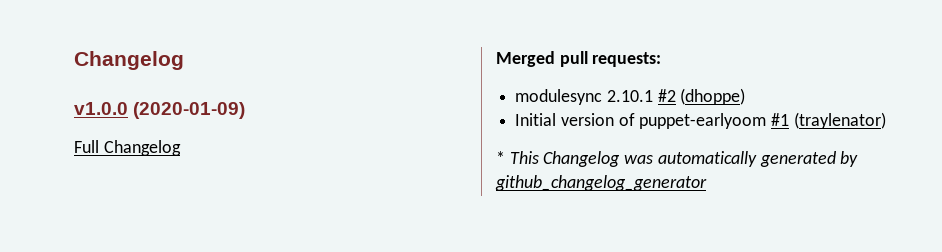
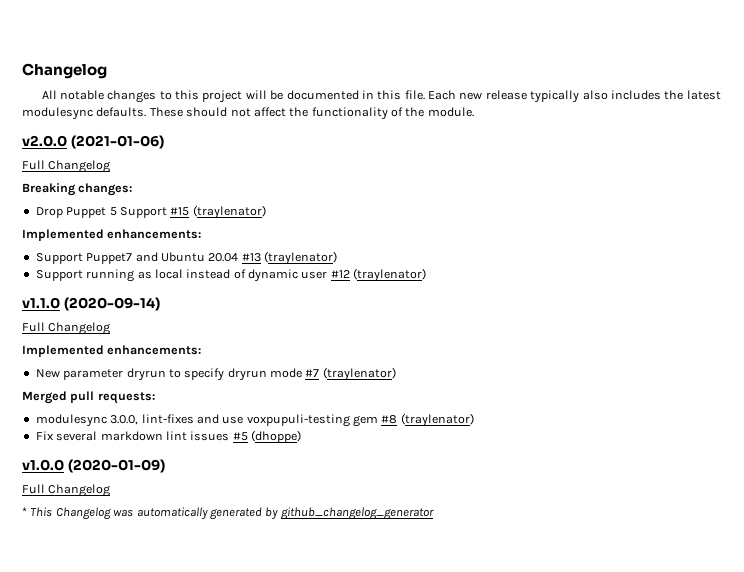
[74,51,184,70] [74,102,246,119] [74,140,181,156] [496,51,662,67] [515,88,746,105] [515,112,886,129] Changelog // v1.0.0 (2020-01-09) // Full Changelog // Merged pull requests: // modulesync 2.10.1 #2 (dhoppe) // Initial version of puppet-earlyoom #1 (traylenator) -> [22,63,107,79] [41,90,721,103] [22,107,474,120] [22,135,164,149] [22,160,111,173] [22,183,133,196] [35,205,266,219] [22,229,202,241] [35,251,337,265] [35,268,427,282] [22,297,160,311] [22,322,111,335] [22,345,202,357] [35,367,396,381] [22,391,155,404] [35,413,474,427] [35,430,301,443] [22,459,165,473] [22,484,111,497] Changelog // All notable changes to this project will be documented in this file. Each new release typically also includes the latest modulesync defaults. These should not affect the functionality of the module. // v2.0.0 (2021-01-06) // Full Changelog // Breaking changes: // Drop Puppet 5 Support #15 (traylenator) // Implemented enhancements: // Support Puppet7 and Ubuntu 20.04 #13 (traylenator) // Support running as local instead of dynamic user #12 (traylenator) // v1.1.0 (2020-09-14) // Full Changelog // Implemented enhancements: // New parameter dryrun to specify dryrun mode #7 (traylenator) // Merged pull requests: // modulesync 3.0.0, lint-fixes and use voxpupuli-testing gem #8 (traylenator) // Fix several markdown lint issues #5 (dhoppe) // v1.0.0 (2020-01-09) // Full Changelog

